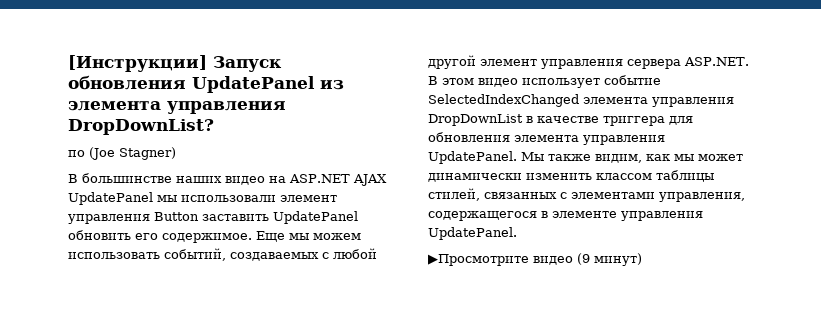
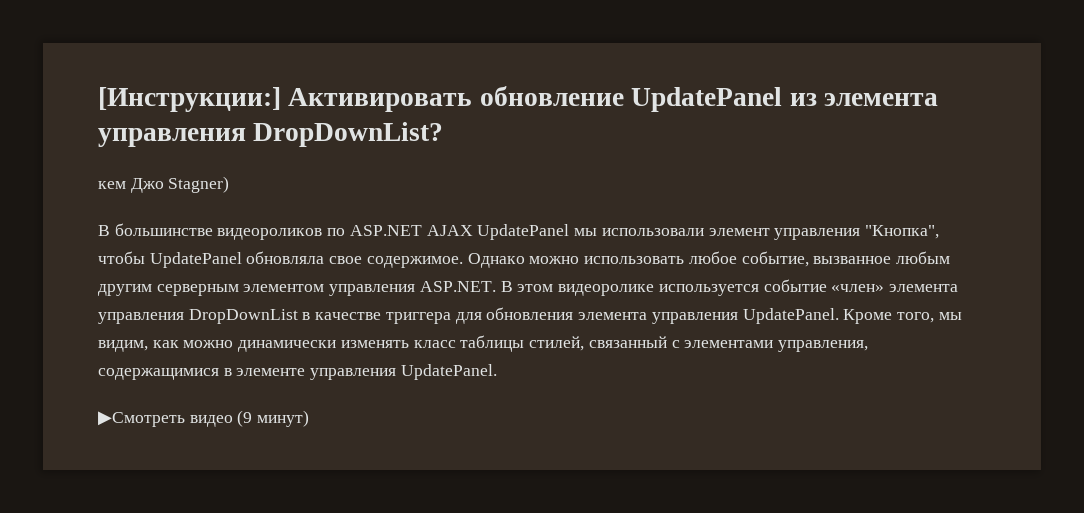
[68,55,282,72] [68,75,186,90] [Инструкции] Запуск обновления -> [98,86,624,112] [Инструкции:] Активировать обновление
[68,147,115,160] по (Joe -> [98,178,164,193] кем Джо
[176,176,286,185] наших видео на -> [217,228,346,240] видеороликов по
[154,211,358,224] [68,230,361,243] [68,248,377,261] [428,55,749,69] [428,75,661,88] [428,94,579,107] Button заставить UpdatePanel обновить его содержимое. Еще мы можем использовать событий, создаваемых с любой другой элемент управления сервера ASP.NET. В этом видео использует событие SelectedIndexChanged -> [864,225,939,239] [98,251,950,268] [98,279,885,296] "Кнопка", чтобы UpdatePanel обновляла свое содержимое. Однако можно использовать любое событие, вызванное любым другим серверным элементом управления ASP.NET. В этом видеоролике используется событие «член»
[521,152,743,163] [428,173,652,182] Мы также видим, как мы может динамически изменить классом -> [843,309,962,324] [98,340,456,352] Кроме того, мы видим, как можно динамически изменять класс
[484,192,557,199] связанных -> [588,336,667,348] связанный
[428,211,537,221] содержащегося -> [98,368,219,380] содержащимися
[428,254,529,266] ▶Просмотрите -> [98,411,185,427] ▶Смотреть

